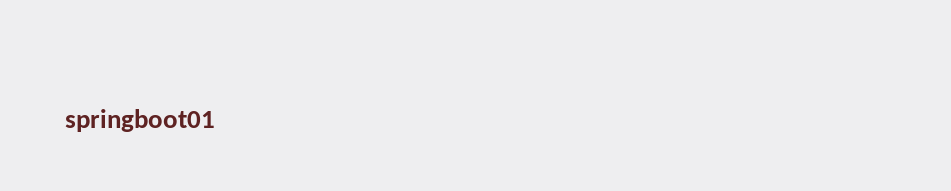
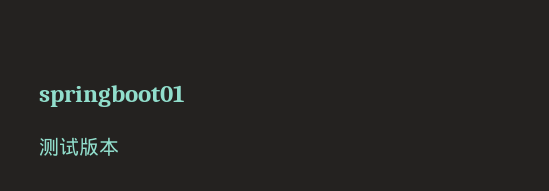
(215, 120) none -> [39,137,119,156] // 测试版本

